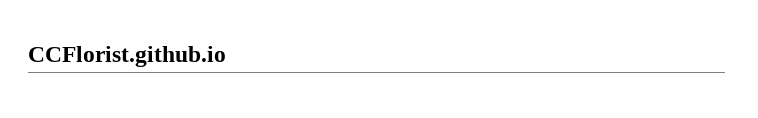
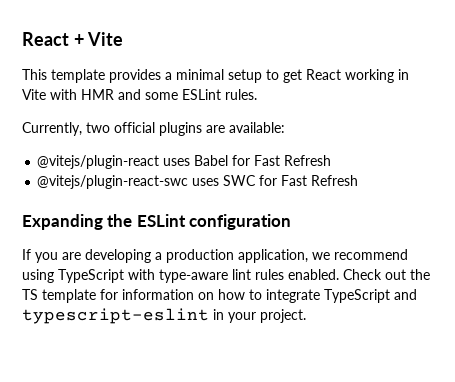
[28,46,226,67] CCFlorist.github.io -> [22,32,124,46] [22,69,409,83] [22,89,257,100] [22,122,285,136] [37,155,332,169] [37,175,359,189] [22,214,292,230] [22,249,408,263] [22,269,430,283] [22,289,417,303] [22,308,306,324] React + Vite // This template provides a minimal setup to get React working in Vite with HMR and some ESLint rules. // Currently, two official plugins are available: // @vitejs/plugin-react uses Babel for Fast Refresh // @vitejs/plugin-react-swc uses SWC for Fast Refresh // Expanding the ESLint configuration // If you are developing a production application, we recommend using TypeScript with type-aware lint rules enabled. Check out the TS template for information on how to integrate TypeScript and typescript-eslint in your project.

